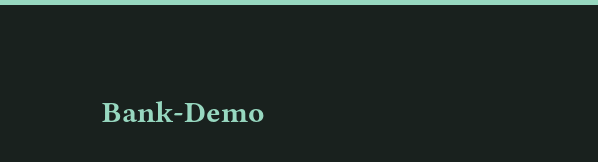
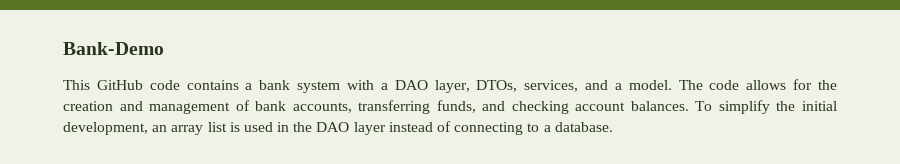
(265, 111) none -> [63,79,838,93] [63,100,837,114] [63,121,613,135] // This GitHub code contains a bank system with a DAO layer, DTOs, services, and a model. The code allows for the creation and management of bank accounts, transferring funds, and checking account balances. To simplify the initial development, an array list is used in the DAO layer instead of connecting to a database.

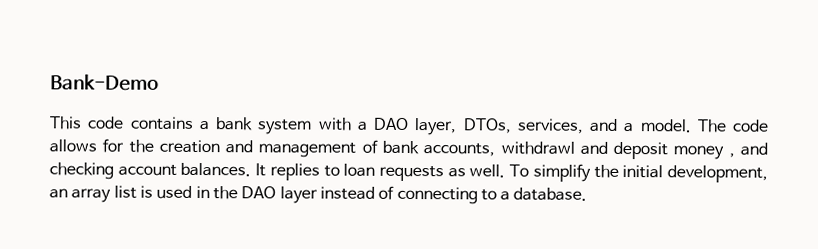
[96,80,143,90] GitHub -> (82, 123) none
[358,100,689,114] transferring funds, and checking account balances. -> [500,141,769,160] [49,162,506,182] withdrawl and deposit money , and checking account balances. It replies to loan requests as well.

